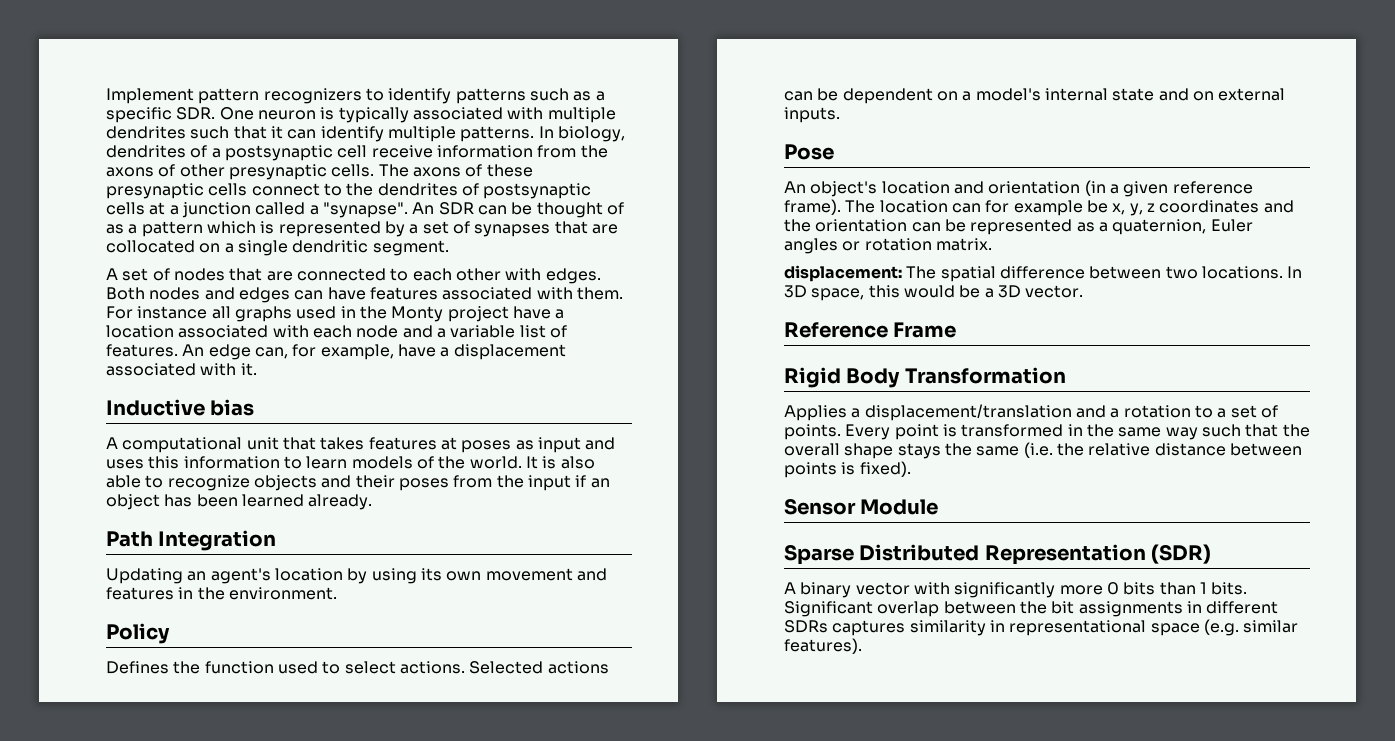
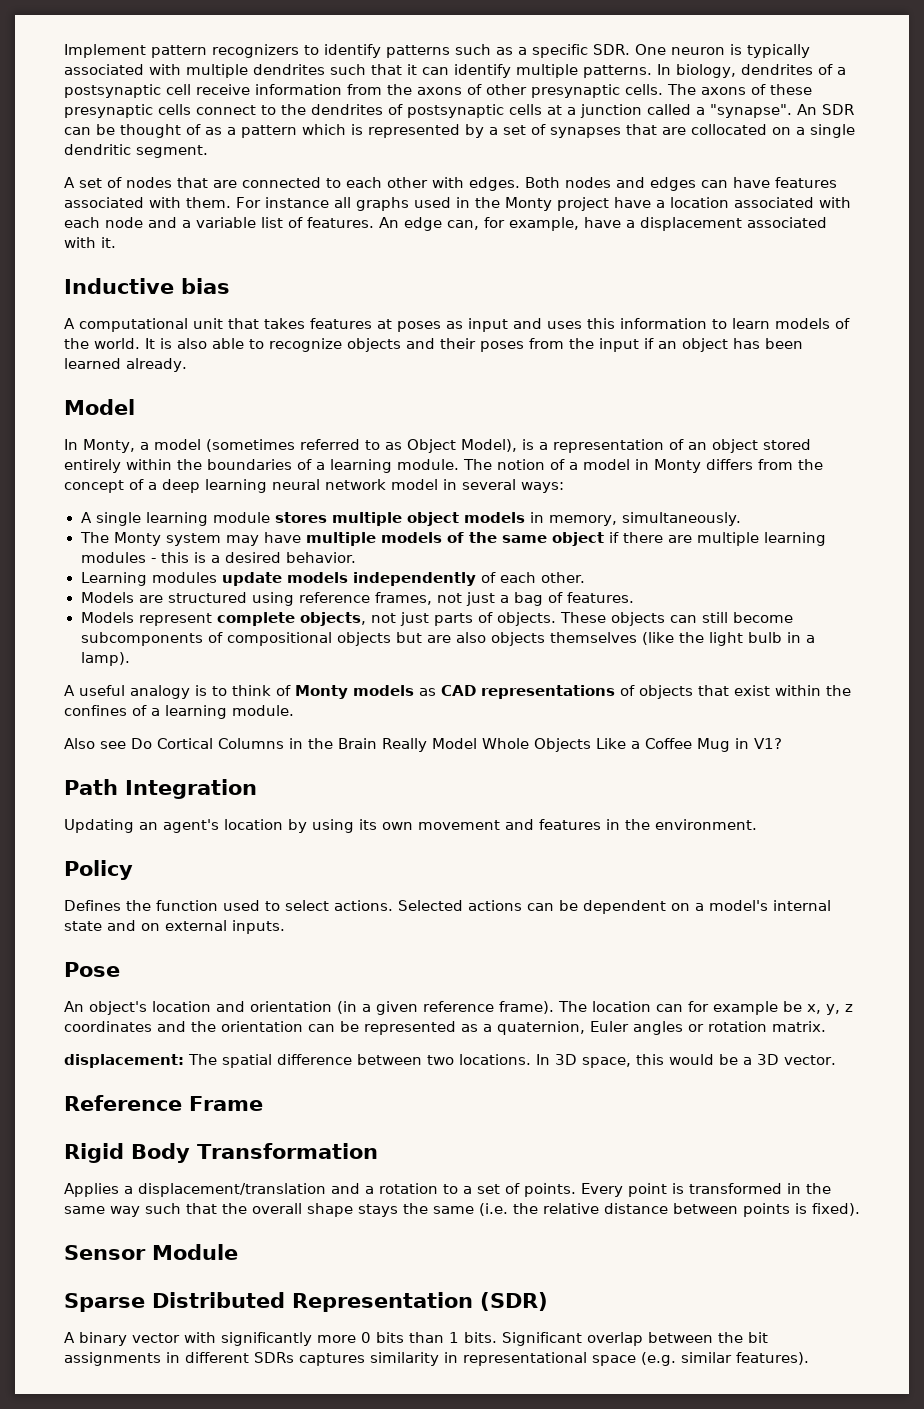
(373, 502) none -> [64,399,135,415] [64,439,811,453] [64,459,823,473] [64,479,564,493] [80,512,742,526] [79,532,826,546] [80,552,357,563] [80,572,586,586] [80,592,634,606] [80,612,793,626] [80,632,815,646] [80,652,130,666] [64,685,851,699] [64,705,294,719] [64,738,782,752] // Model // In Monty, a model (sometimes referred to as Object Model), is a representation of an object stored entirely within the boundaries of a learning module. The notion of a model in Monty differs from the concept of a deep learning neural network model in several ways: // A single learning module stores multiple object models in memory, simultaneously. // The Monty system may have multiple models of the same object if there are multiple learning modules - this is a desired behavior. // Learning modules update models independently of each other. // Models are structured using reference frames, not just a bag of features. // Models represent complete objects, not just parts of objects. These objects can still become subcomponents of compositional objects but are also objects themselves (like the light bulb in a lamp). // A useful analogy is to think of Monty models as CAD representations of objects that exist within the confines of a learning module. // Also see Do Cortical Columns in the Brain Really Model Whole Objects Like a Coffee Mug in V1?

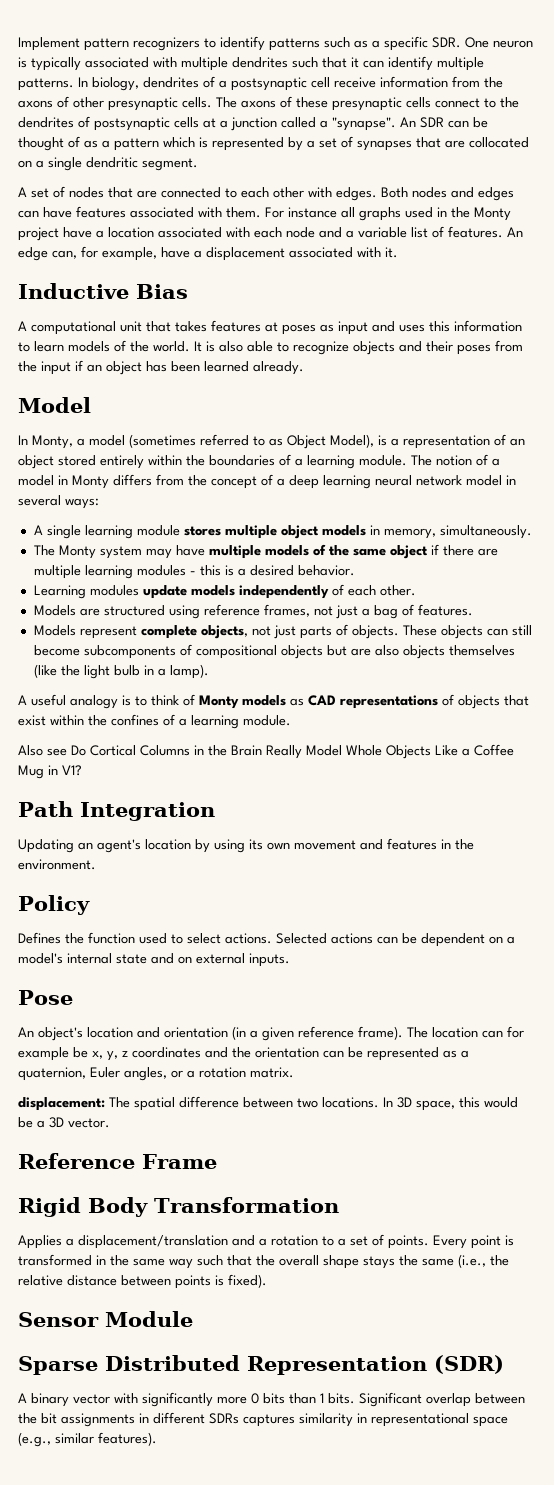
[181,278,230,294] bias -> [136,284,188,299] Bias
[633,1021,704,1035] angles or -> [124,1067,195,1081] angles, or a
[479,1203,508,1216] (i.e. -> [458,1254,486,1268] (i.e.,
[641,1352,676,1366] (e.g. -> [18,1432,51,1447] (e.g.,

